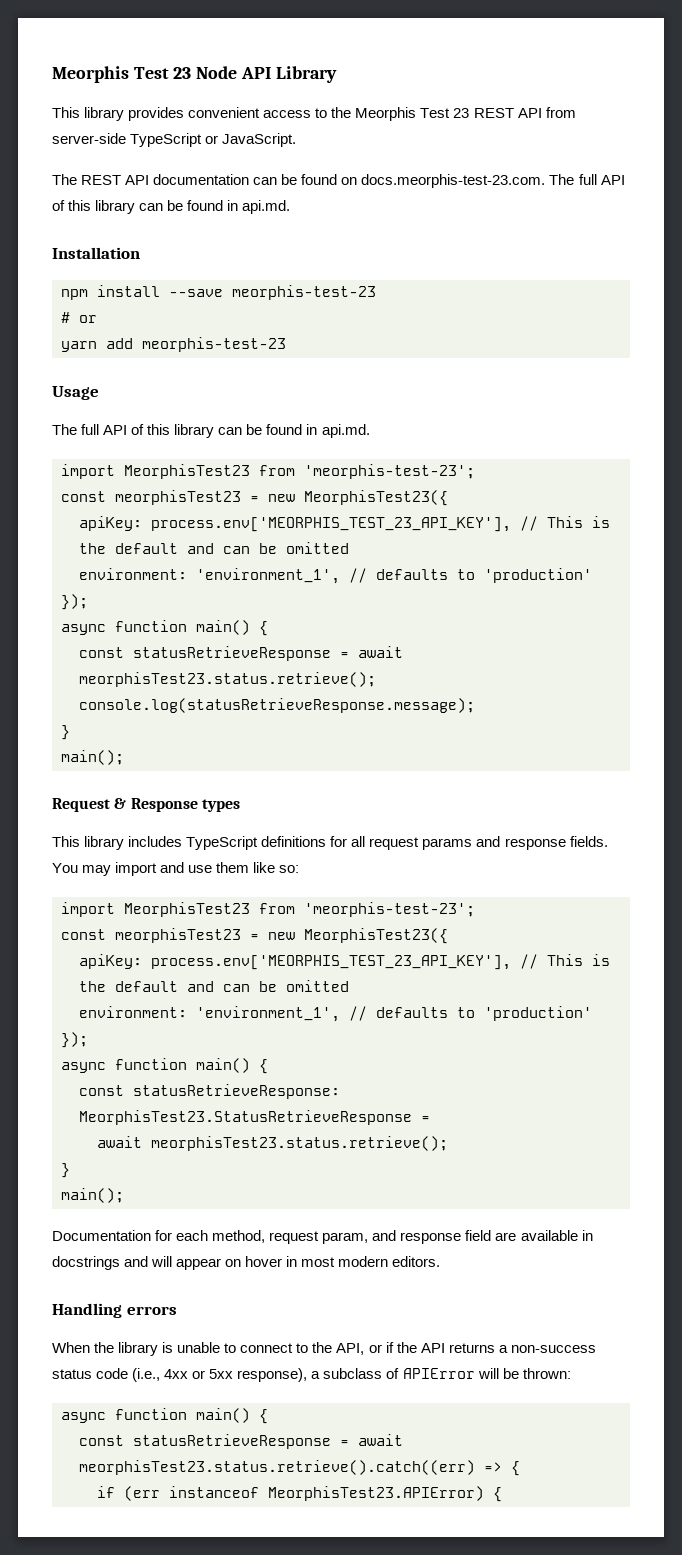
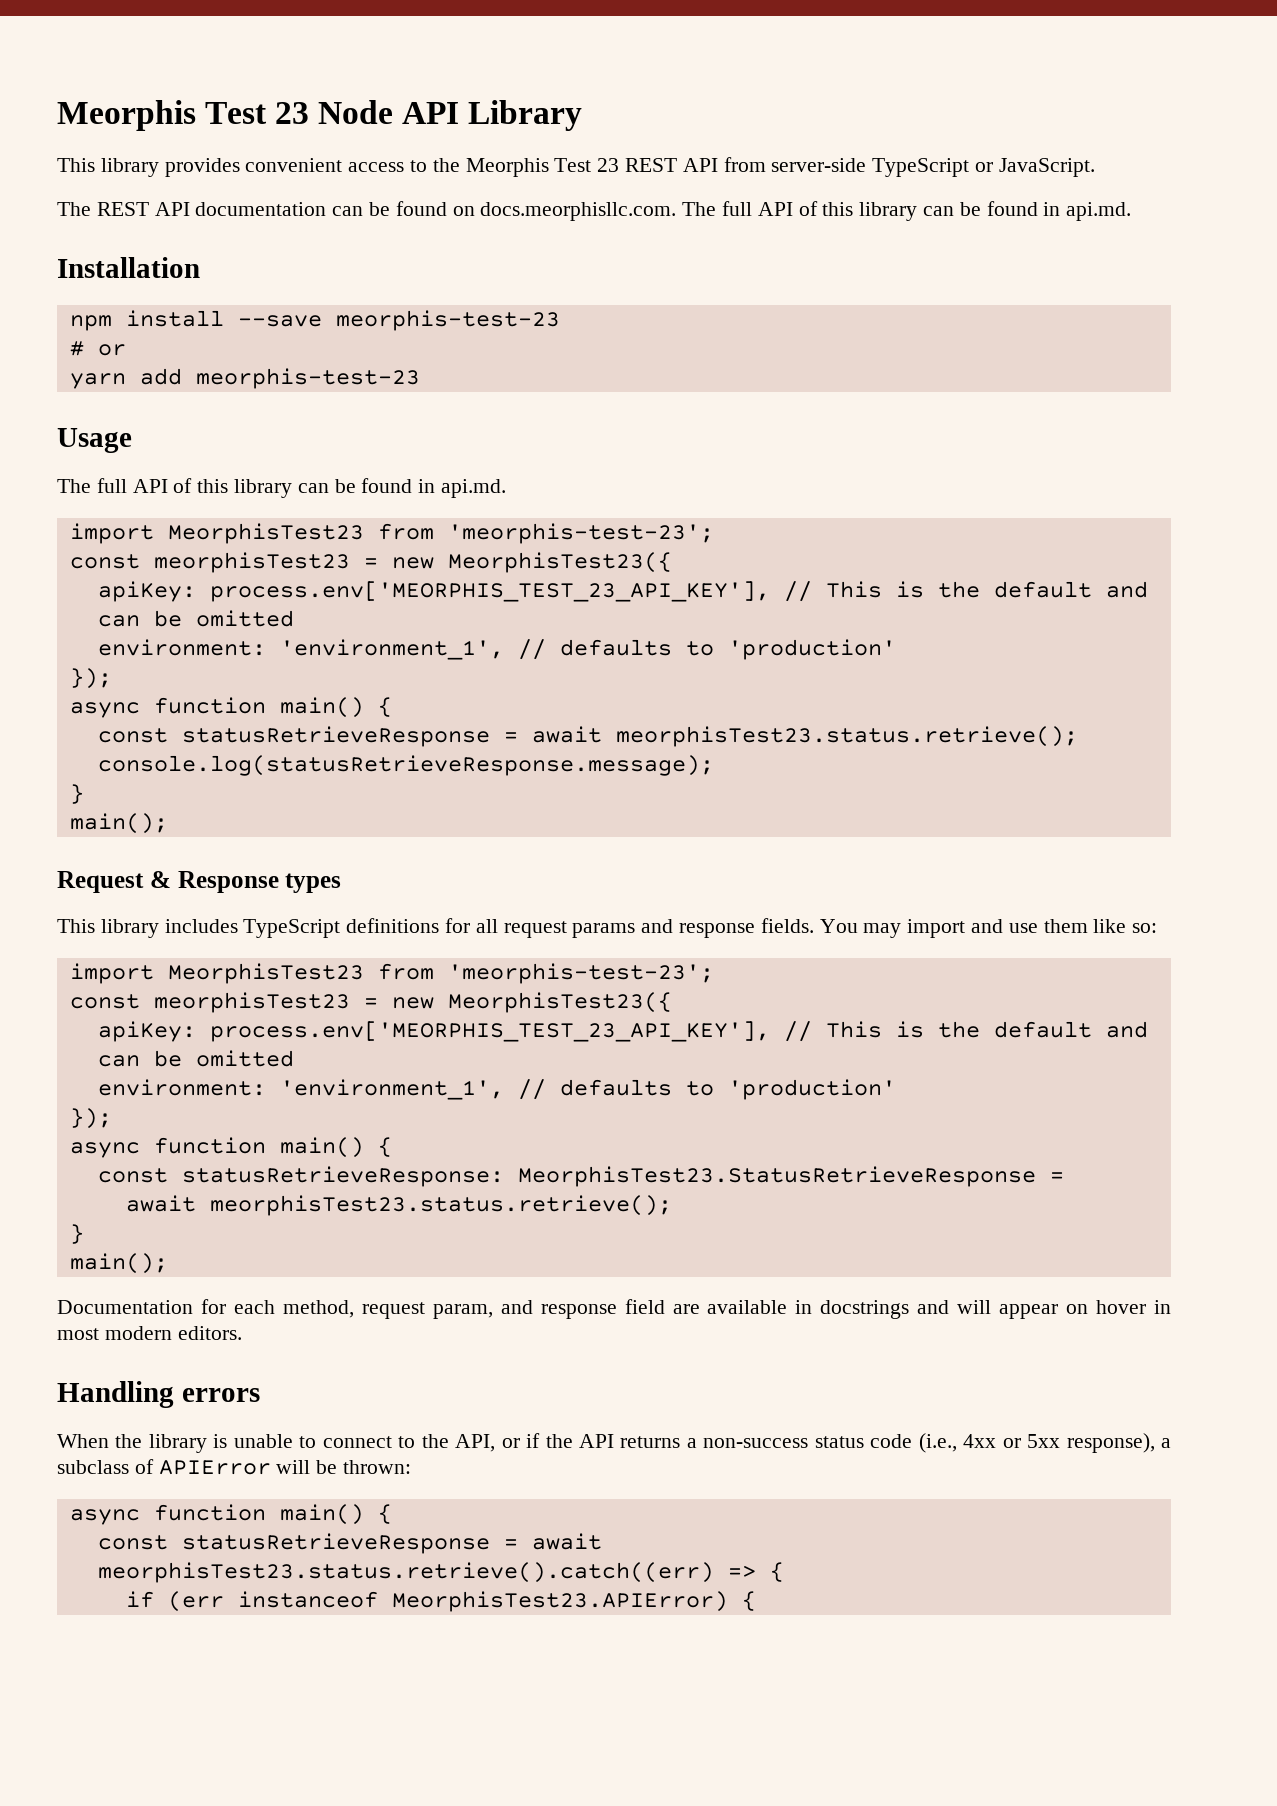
[361,174,546,188] docs.meorphis-test-23.com. -> [480,202,677,221] docs.meorphisllc.com.

